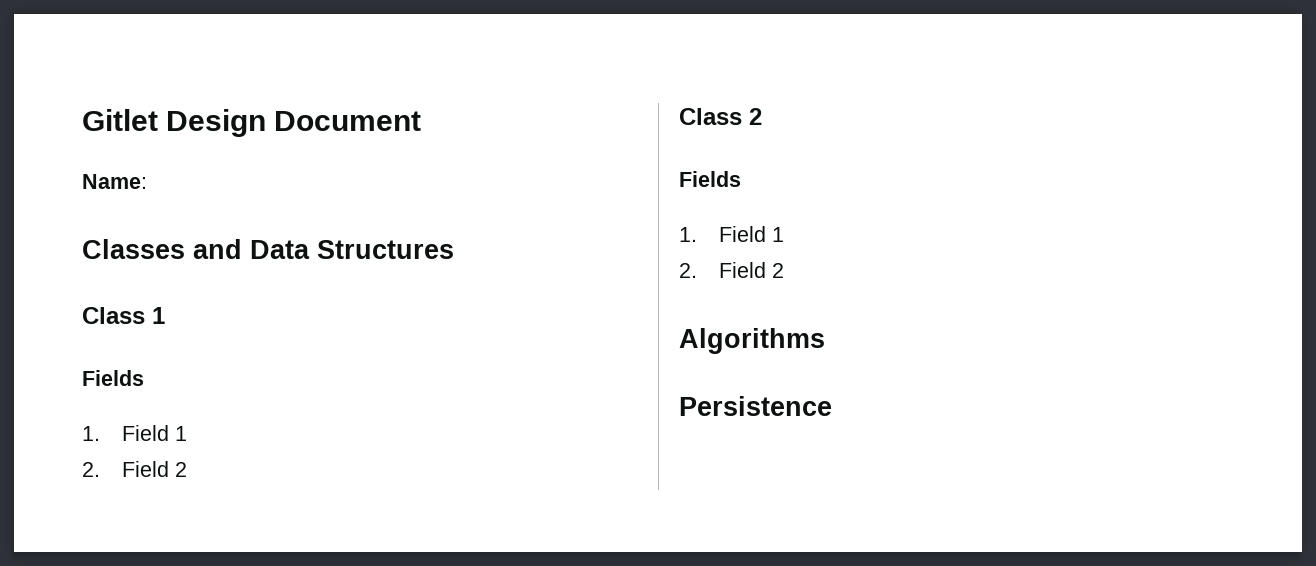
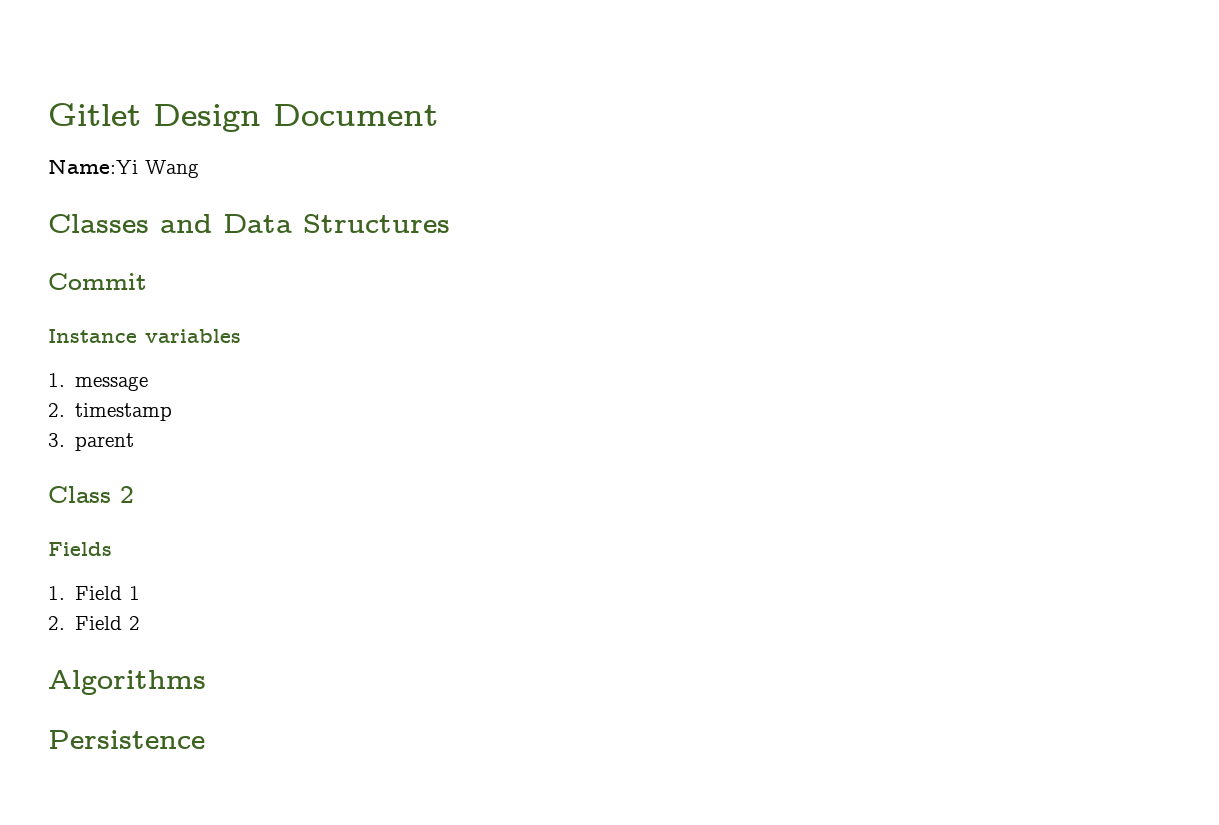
[82,174,147,189] Name: -> [48,159,199,178] Name:Yi Wang
[82,307,165,324] [82,370,144,386] [82,425,187,441] [82,461,187,477] Class 1 // Fields // 1. Field 1 // 2. Field 2 -> [48,273,147,290] [48,329,241,343] [48,373,149,391] [48,403,173,421] [48,433,135,451] Commit // Instance variables // 1. message // 2. timestamp // 3. parent

